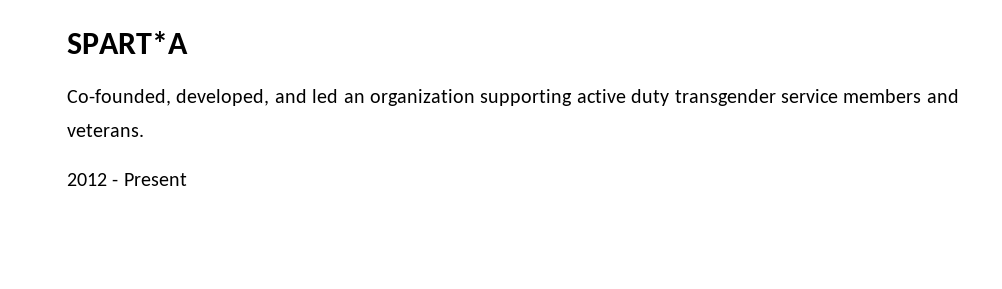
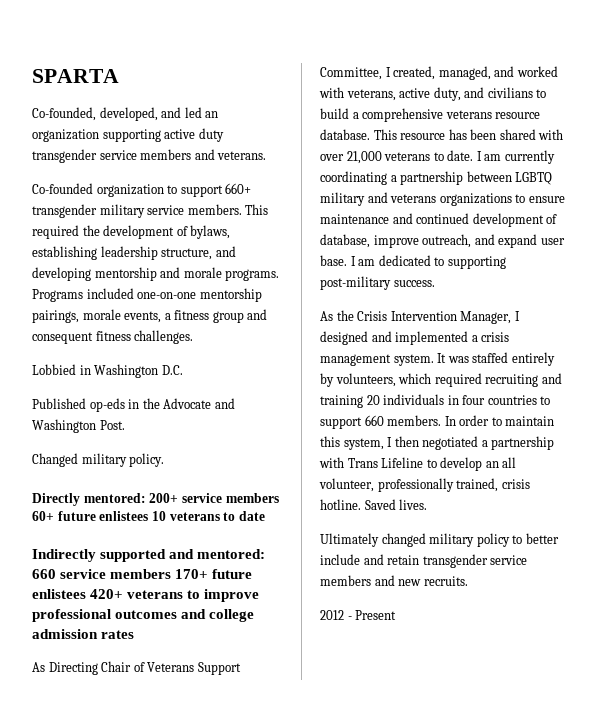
[67,31,188,54] SPART*A -> [32,69,119,83] SPARTA
(144, 130) none -> [32,183,252,197] [32,204,269,218] [32,225,231,239] [32,246,236,260] [32,267,280,281] [32,288,262,302] [32,309,268,323] [32,330,194,344] [32,364,183,378] [32,398,235,412] [32,419,125,433] [32,453,165,467] [32,493,279,506] [32,511,265,521] [32,549,266,562] [32,569,253,579] [32,589,260,602] [32,609,255,622] [32,629,135,639] [32,661,241,675] [320,66,558,80] [319,87,547,101] [320,108,541,122] [320,129,564,140] [320,150,555,164] [320,171,553,185] [320,192,565,206] [320,213,558,227] [320,234,565,248] [320,255,506,269] [320,276,435,290] [320,310,520,324] [320,331,510,345] [320,352,555,366] [320,373,562,387] [320,394,551,408] [320,415,555,429] [320,436,555,450] [319,457,517,471] [319,478,530,492] [320,499,428,510] [320,533,559,547] [320,554,528,568] [320,575,468,586] // Co-founded organization to support 660+ transgender military service members. This required the development of bylaws, establishing leadership structure, and developing mentorship and morale programs. Programs included one-on-one mentorship pairings, morale events, a fitness group and consequent fitness challenges. // Lobbied in Washington D.C. // Published op-eds in the Advocate and Washington Post. // Changed military policy. // Directly mentored: 200+ service members 60+ future enlistees 10 veterans to date // Indirectly supported and mentored: 660 service members 170+ future enlistees 420+ veterans to improve professional outcomes and college admission rates // As Directing Chair of Veterans Support Committee, I created, managed, and worked with veterans, active duty, and civilians to build a comprehensive veterans resource database. This resource has been shared with over 21,000 veterans to date. I am currently coordinating a partnership between LGBTQ military and veterans organizations to ensure maintenance and continued development of database, improve outreach, and expand user base. I am dedicated to supporting post-military success. // As the Crisis Intervention Manager, I designed and implemented a crisis management system. It was staffed entirely by volunteers, which required recruiting and training 20 individuals in four countries to support 660 members. In order to maintain this system, I then negotiated a partnership with Trans Lifeline to develop an all volunteer, professionally trained, crisis hotline. Saved lives. // Ultimately changed military policy to better include and retain transgender service members and new recruits.

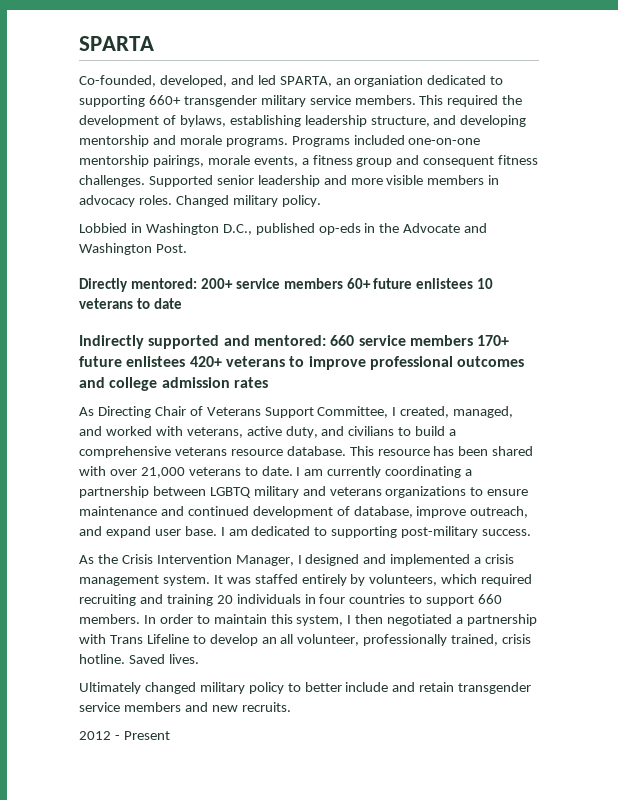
[205,111,219,118] [32,128,224,142] [32,149,267,163] [32,183,223,197] an organization supporting active duty transgender service members and veterans. // Co-founded organization to support -> [279,75,504,87] [79,95,145,107] SPARTA, an organiation dedicated to supporting
(194, 337) none -> [148,175,500,187] [79,195,321,207] Supported senior leadership and more visible members in advocacy roles. Changed military policy.
[161,365,183,375] [32,398,86,409] D.C. // Published -> [222,223,315,235] D.C., published
[32,453,165,467] // Changed military policy. -> (187, 248) none

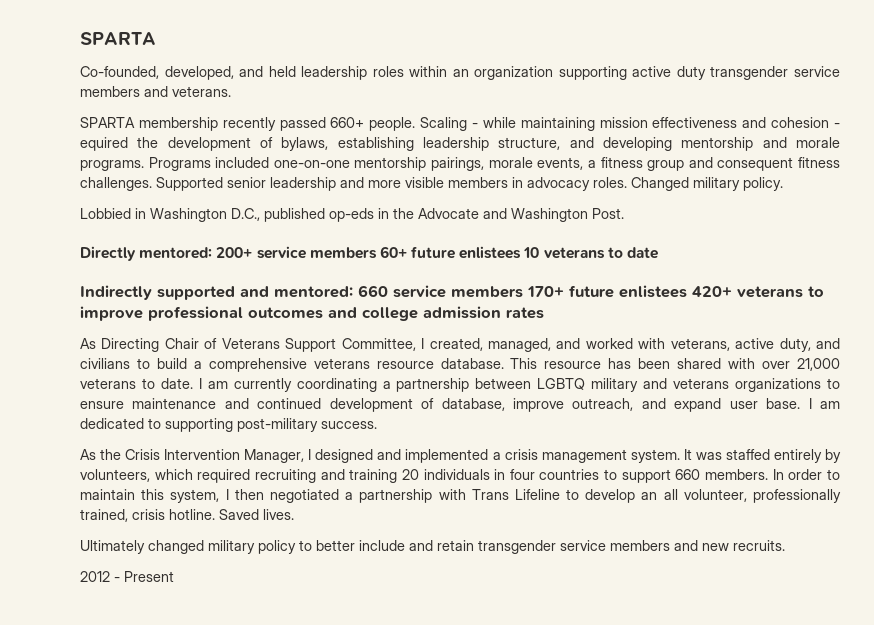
[257,75,504,87] [79,95,499,107] led SPARTA, an organiation dedicated to supporting 660+ transgender military service members. This required -> [268,66,841,80] [80,86,231,97] [80,117,840,131] [80,137,128,151] held leadership roles within an organization supporting active duty transgender service members and veterans. // SPARTA membership recently passed 660+ people. Scaling - while maintaining mission effectiveness and cohesion - equired

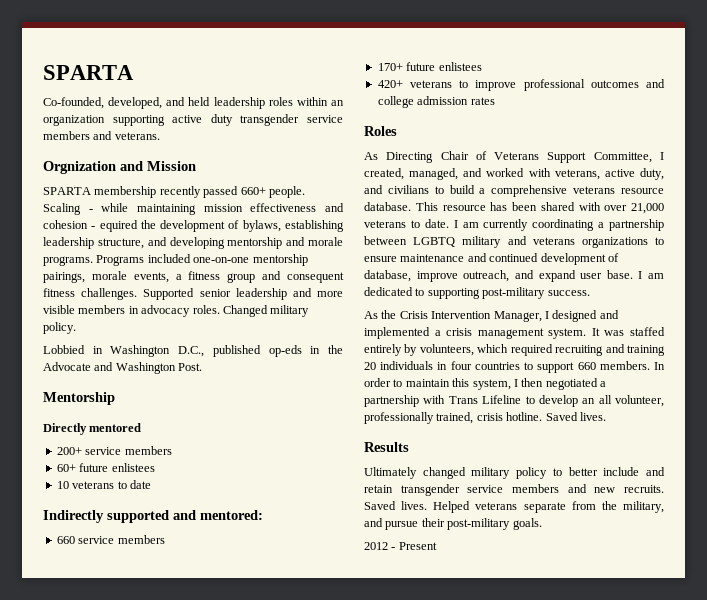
(231, 91) none -> [43,161,196,174] // Orgnization and Mission
(624, 213) none -> [43,392,115,405] // Mentorship
[139,247,213,259] mentored: -> [89,423,142,432] mentored //
(377, 253) none -> (172, 450) //
(522, 252) none -> (155, 467) //
(353, 292) none -> (263, 515) //
(523, 292) none -> (165, 539) //
(687, 291) none -> (482, 66) //
(544, 313) none -> [364,126,397,136] // Roles
(294, 514) none -> [364,442,409,452] // Results
(785, 545) none -> [364,501,664,513] [364,518,542,530] Saved lives. Helped veterans separate from the military, and pursue their post-military goals.

